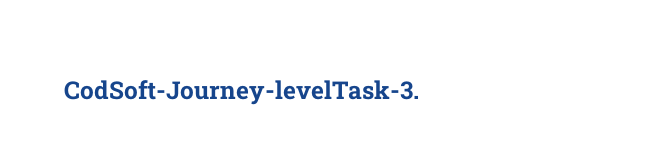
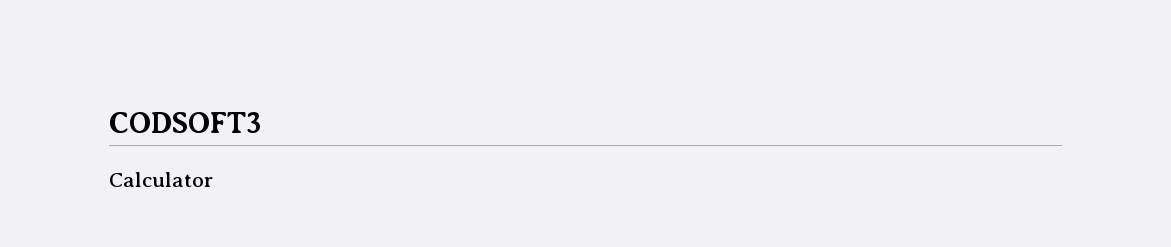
[64,80,419,105] CodSoft-Journey-levelTask-3. -> [109,112,262,133] [109,172,213,187] CODSOFT3 // Calculator

